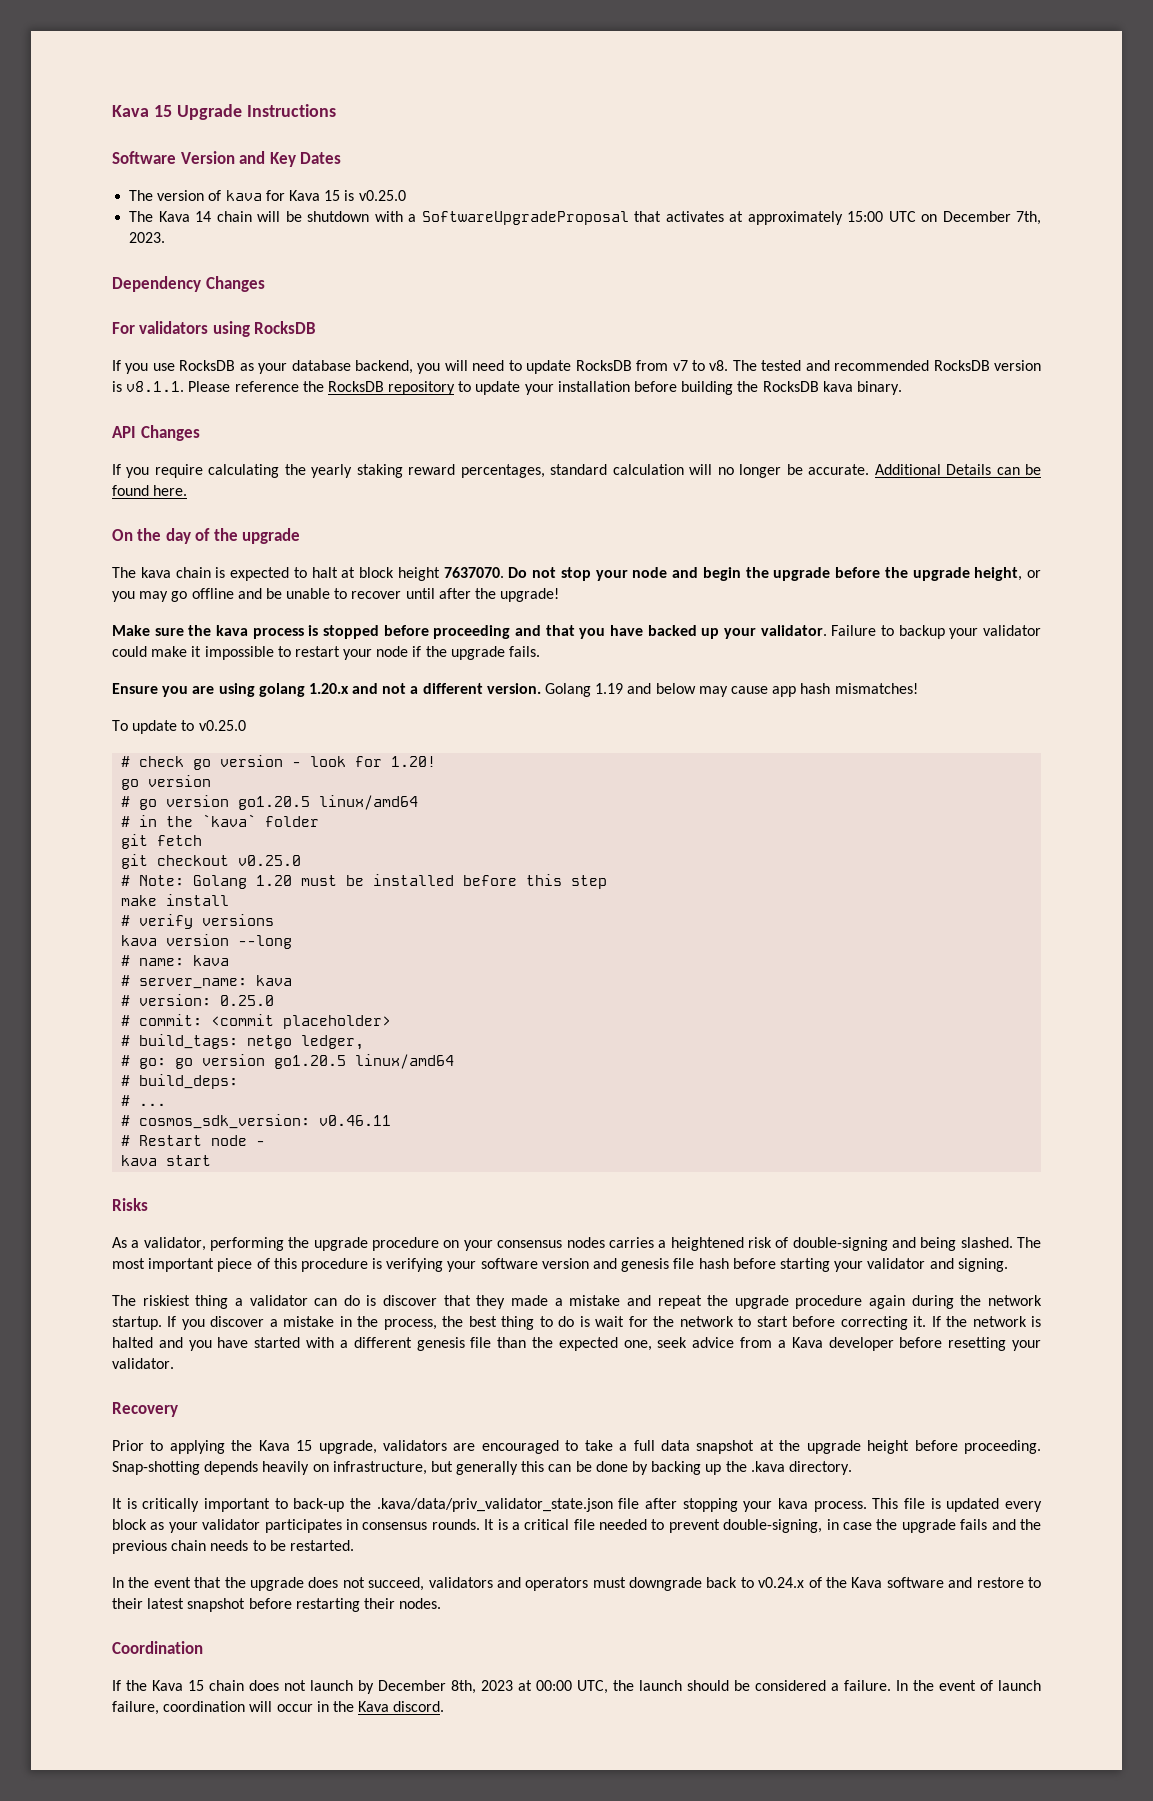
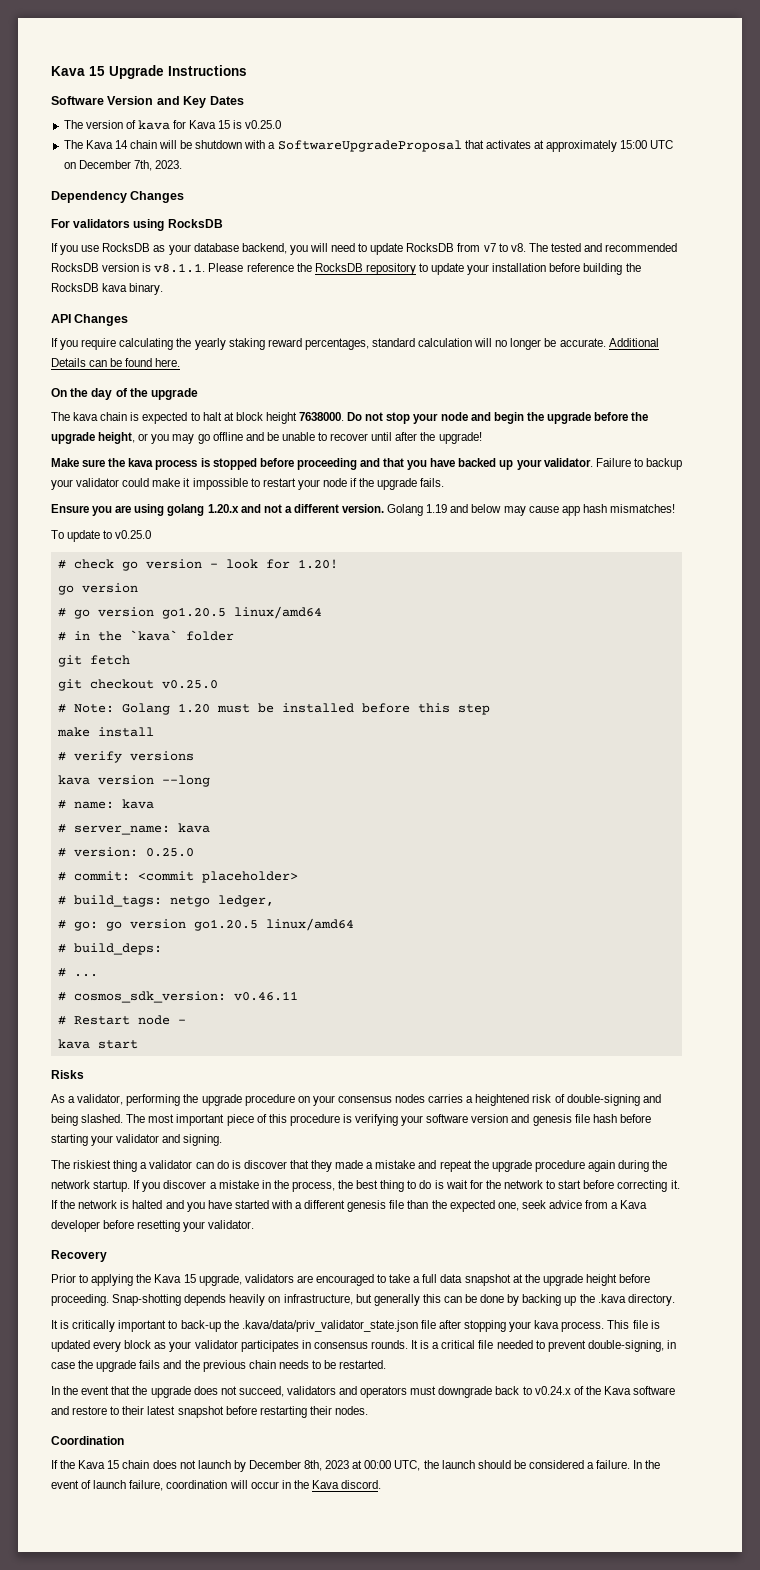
[443,567,504,578] 7637070. -> [299,412,345,421] 7638000.

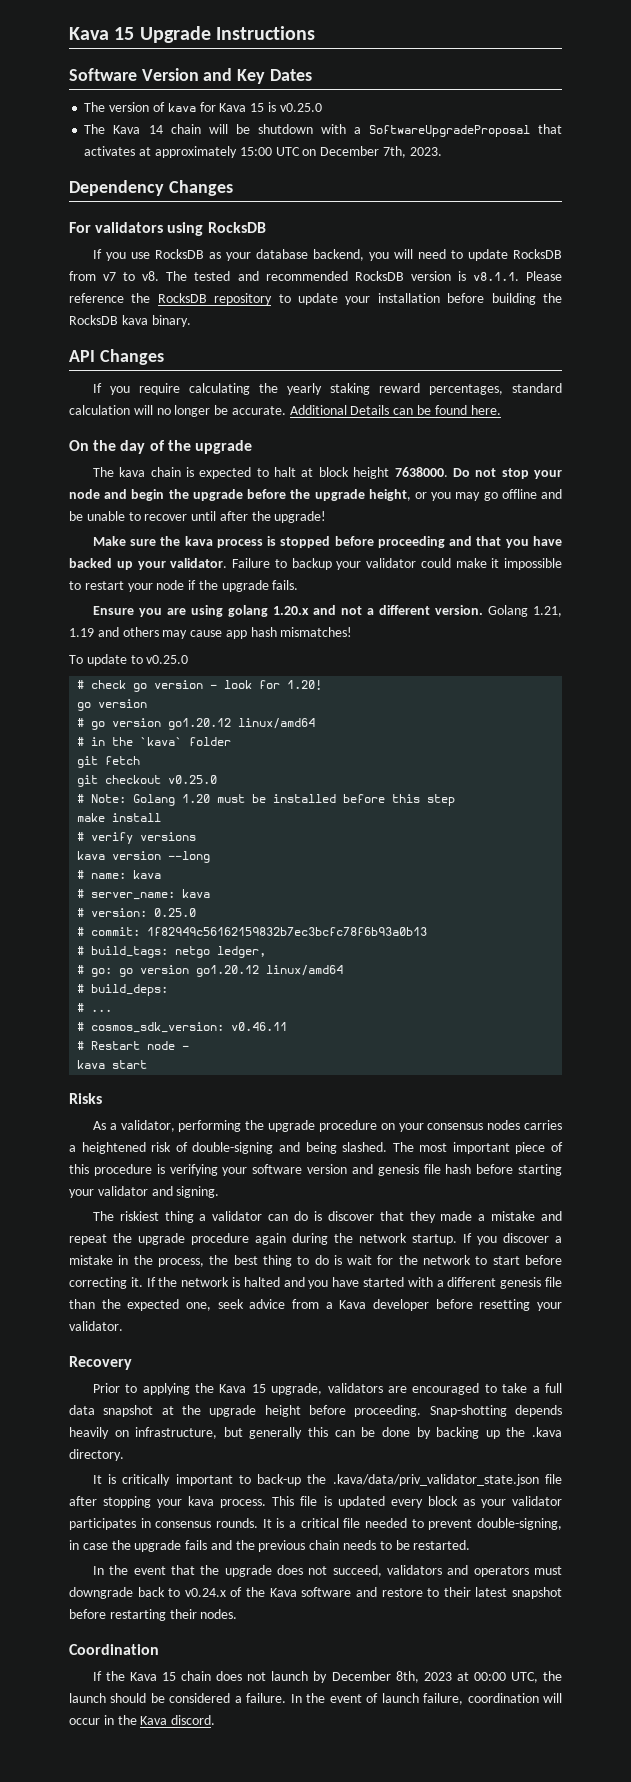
(424, 510) none -> [533,606,562,617] 1.21,
[471,504,502,513] below -> [122,627,159,637] others
[161,607,226,619] go1.20.5 -> [168,718,232,730] go1.20.12
[137,871,298,883] <commit placeholder> -> [147,927,428,936] 1f82949c56162159832b7ec3bcfc78f6b93a0b13
[193,919,258,931] go1.20.5 -> [196,965,260,977] go1.20.12

